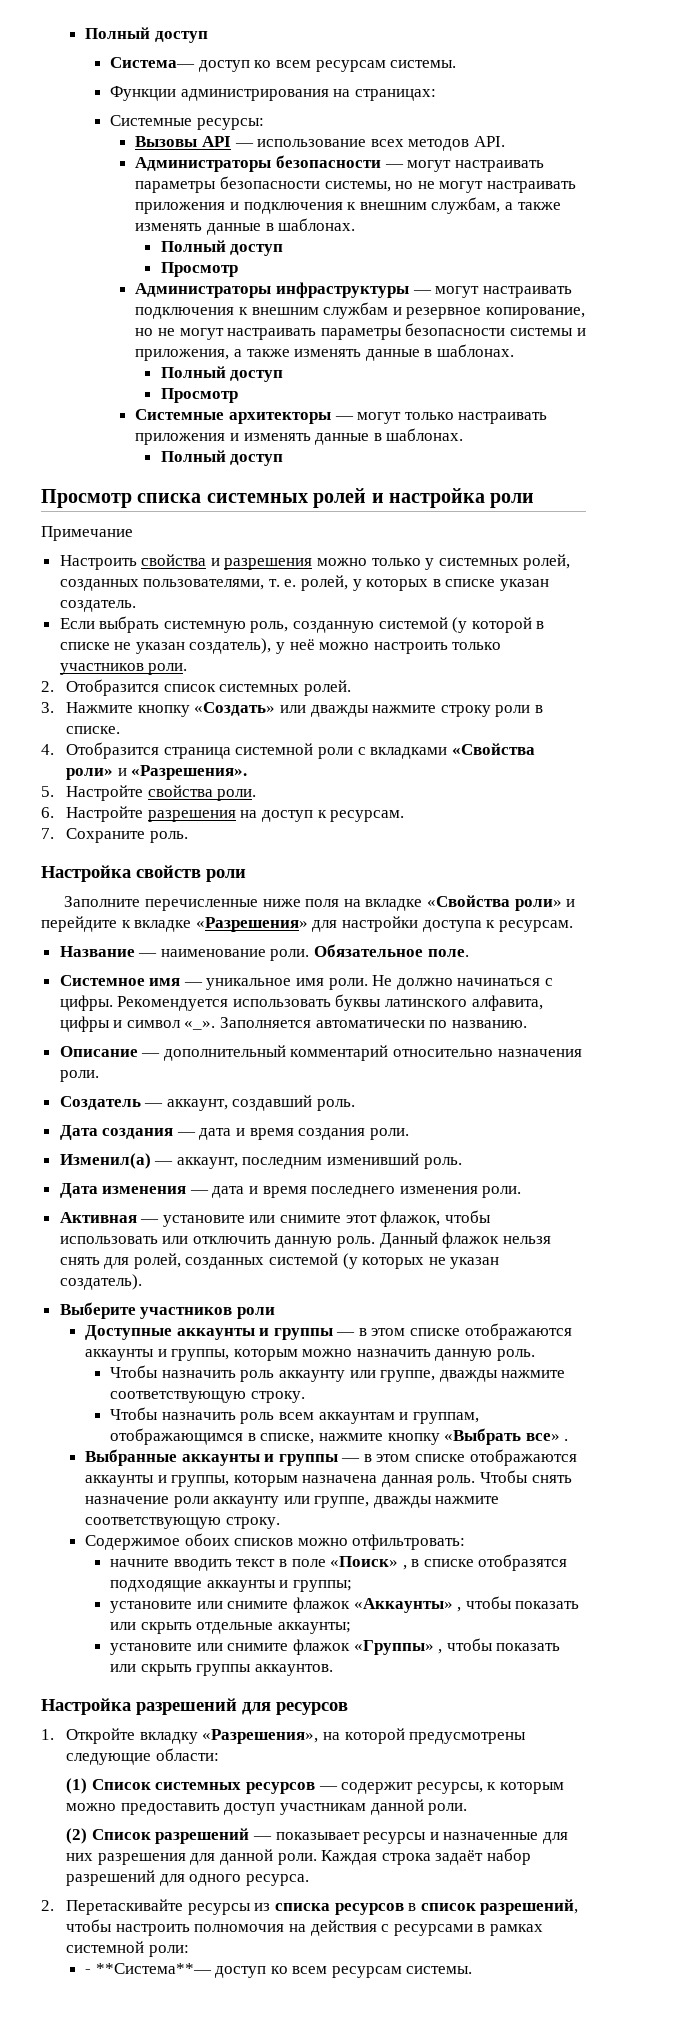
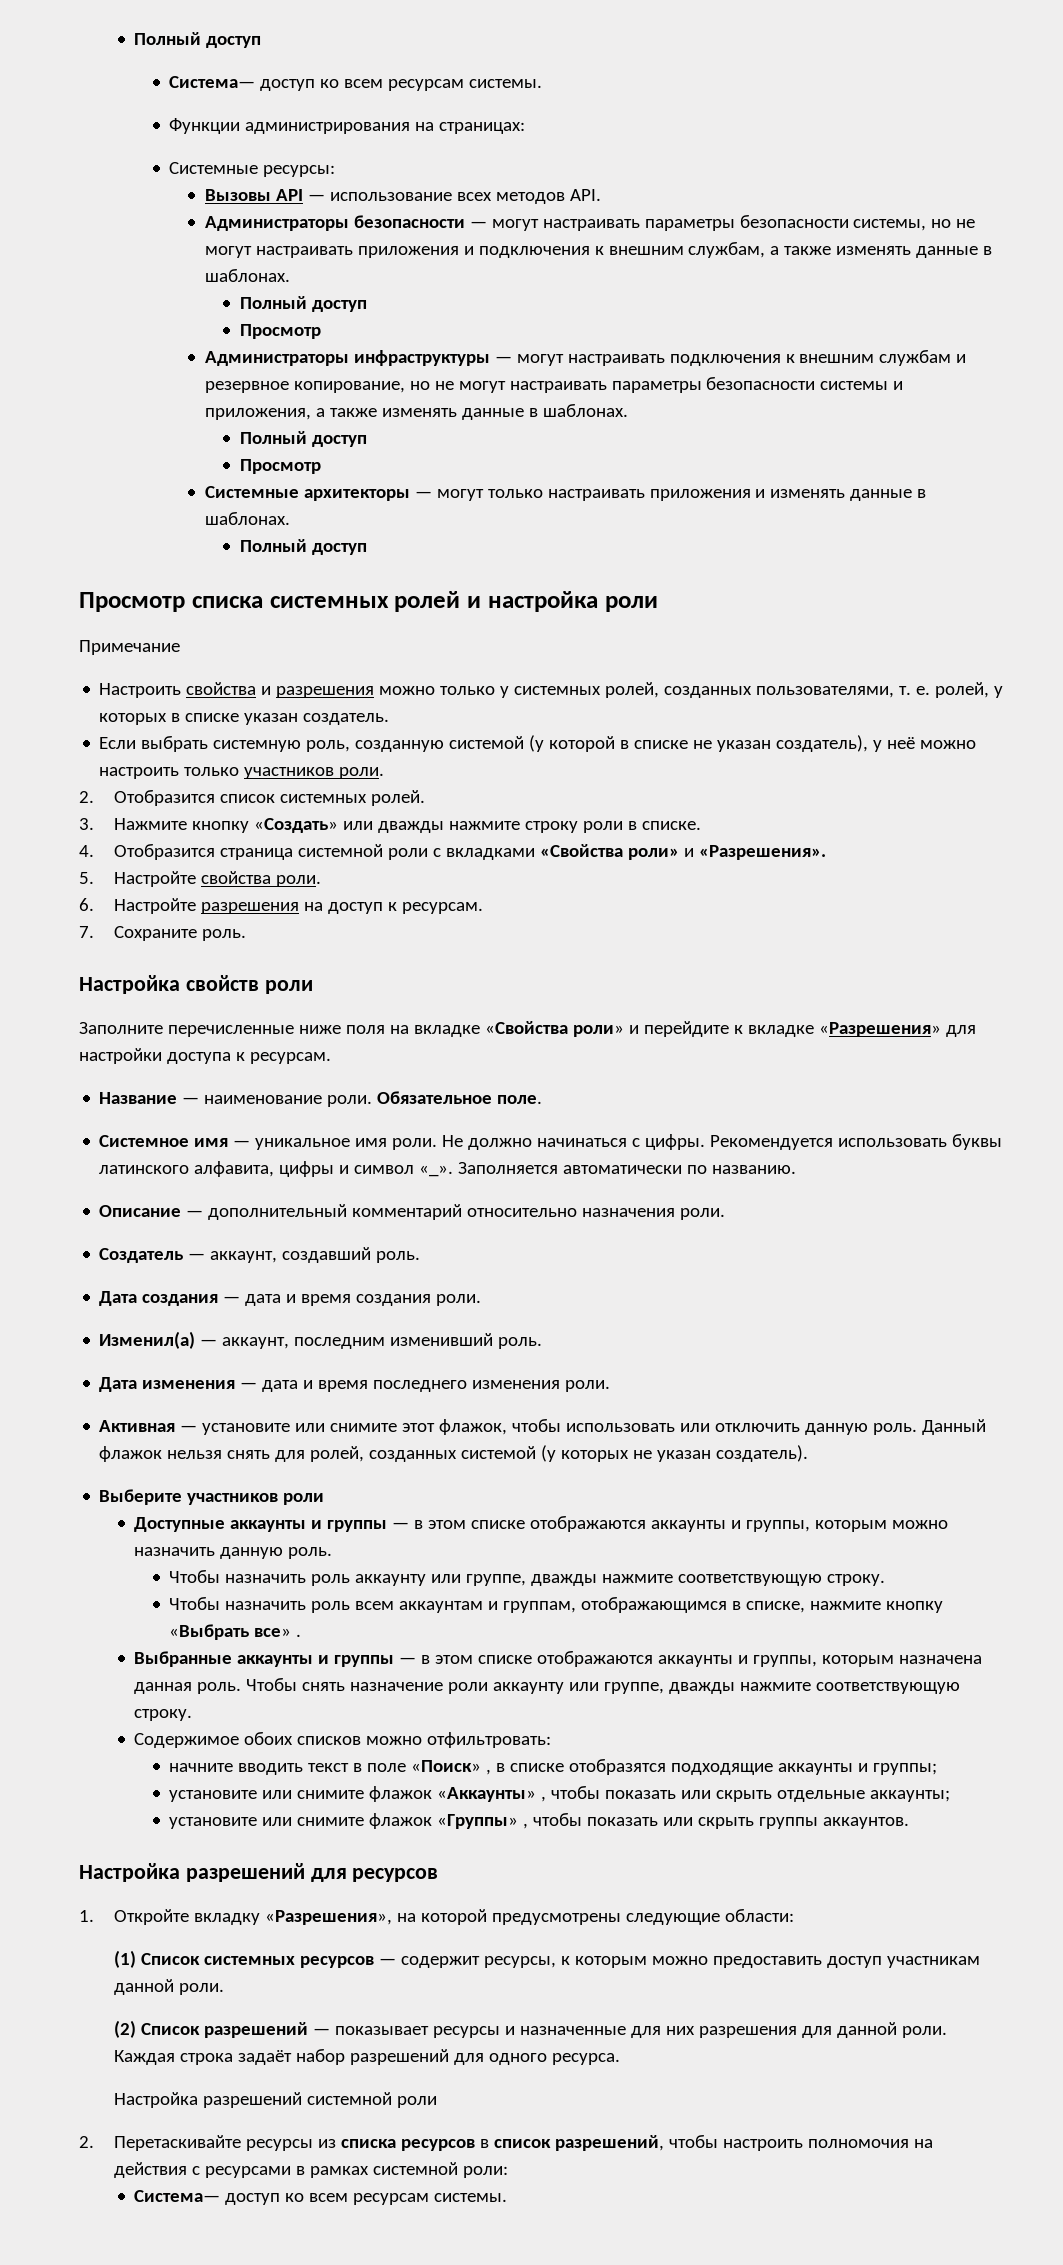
(310, 1880) none -> [114,2092,438,2108] // Настройка разрешений системной роли
[84,1963,212,1974] - **Система**— -> [134,2190,221,2202] Система—

